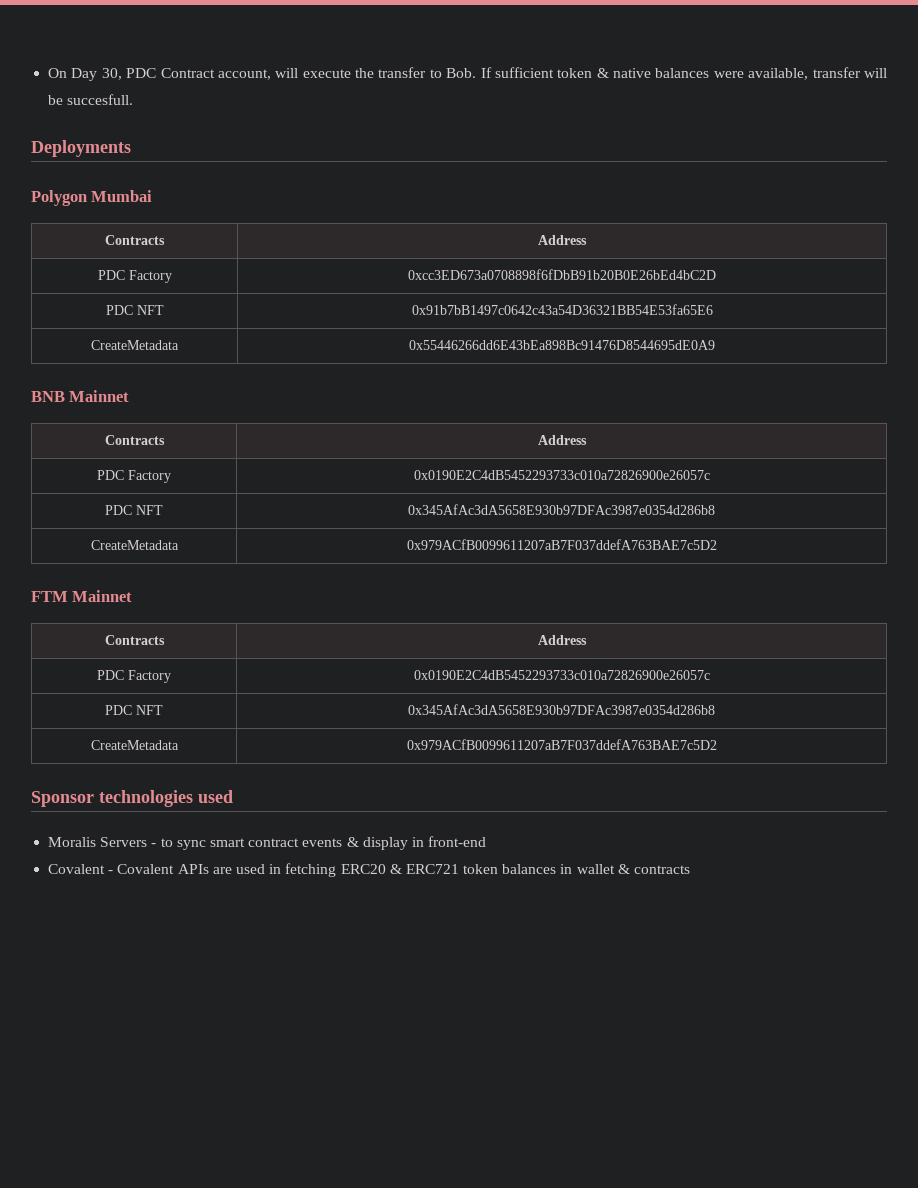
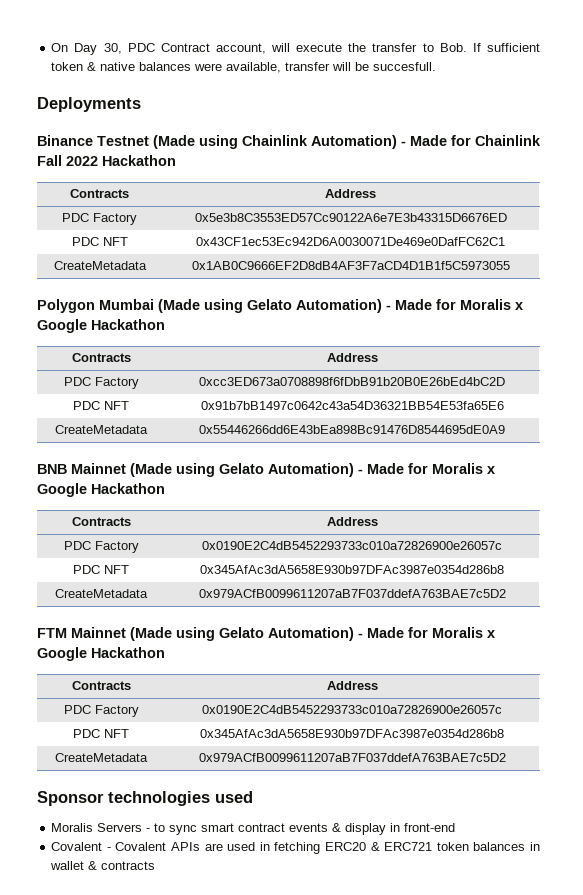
[31,190,153,206] Polygon Mumbai -> [37,135,541,149] [37,155,176,166] [70,189,129,198] [325,189,376,198] [62,213,137,225] [194,213,507,222] [71,237,128,246] [196,237,505,246] [53,261,147,270] [191,261,510,270] [37,299,523,313] [37,319,165,333] Binance Testnet (Made using Chainlink Automation) - Made for Chainlink Fall 2022 Hackathon // Contracts | Address // PDC Factory | 0x5e3b8C3553ED57Cc90122A6e7E3b43315D6676ED // PDC NFT | 0x43CF1ec53Ec942D6A0030071De469e0DafFC62C1 // CreateMetadata | 0x1AB0C9666EF2D8dB4AF3F7aCD4D1B1f5C5973055 // Polygon Mumbai (Made using Gelato Automation) - Made for Moralis x Google Hackathon
(130, 396) none -> [130,463,495,477] [37,483,165,497] (Made using Gelato Automation) - Made for Moralis x Google Hackathon
(133, 596) none -> [130,627,495,641] [37,647,165,661] (Made using Gelato Automation) - Made for Moralis x Google Hackathon

